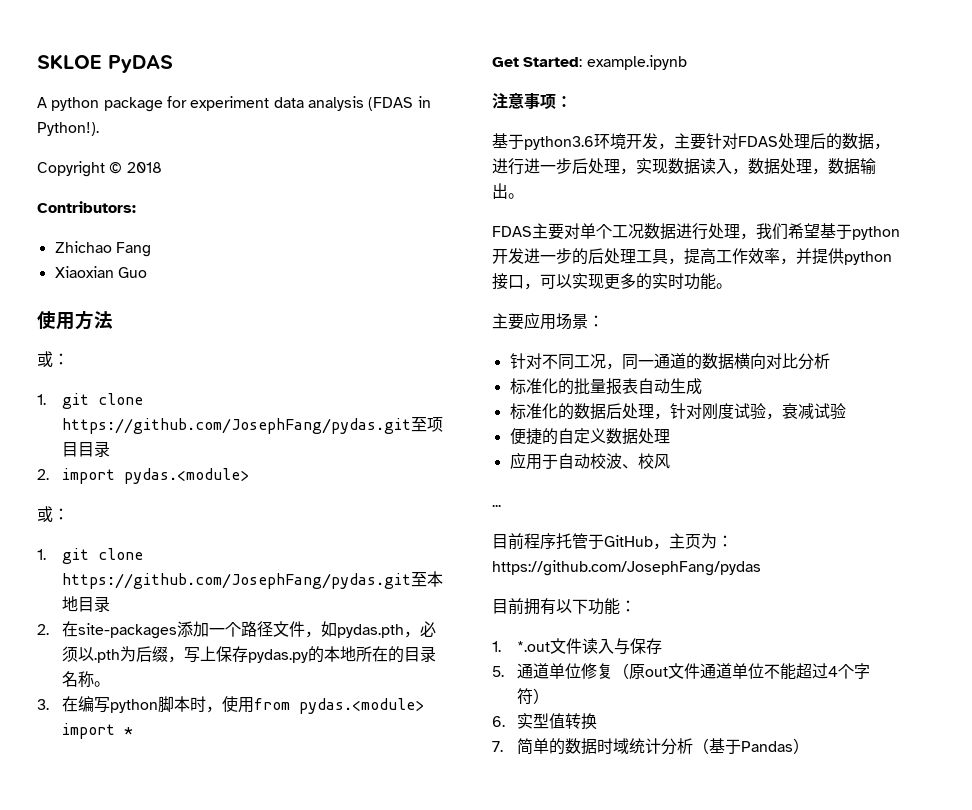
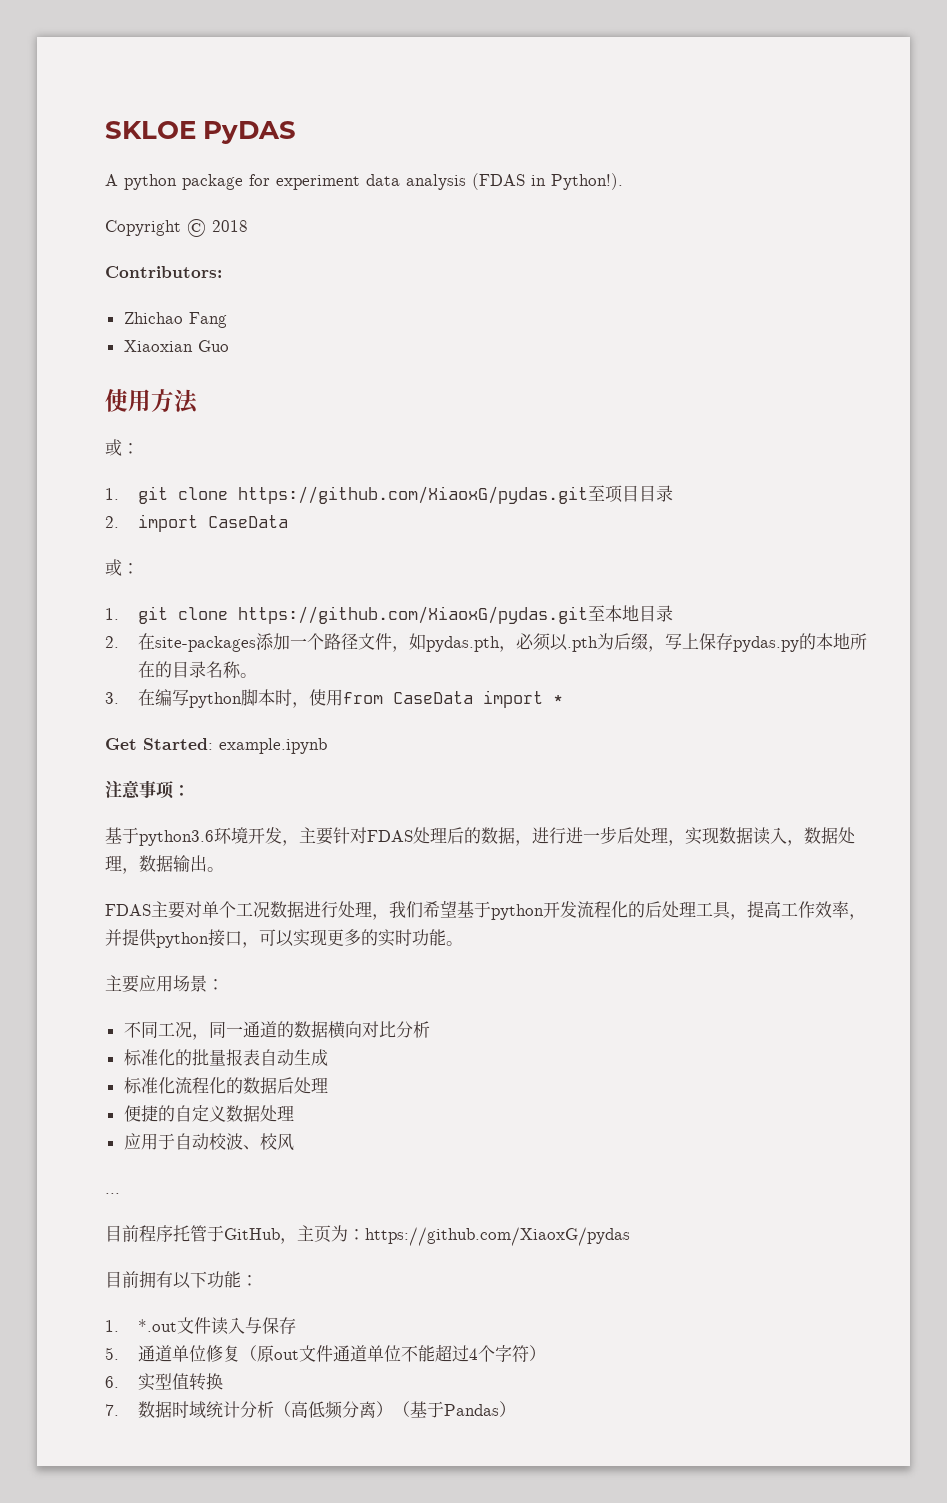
[61,418,411,434] https://github.com/JosephFang/pydas.git -> [238,486,589,504] https://github.com/XiaoxG/pydas.git
[123,468,249,484] [37,506,69,522] [37,548,143,564] [61,573,411,589] pydas.<module> // 或： // 1. git clone https://github.com/JosephFang/pydas.git -> [208,515,289,528] [105,559,139,576] [105,606,589,624] CaseData // 或： // 1. git clone https://github.com/XiaoxG/pydas.git
[298,698,424,714] pydas.<module> -> [393,691,474,704] CaseData
[524,248,572,264] 进一步 -> [577,901,628,918] 流程化
[509,353,542,369] 针对 -> (224, 984) none
(558, 411) none -> [174,1077,226,1094] 流程化
[653,403,846,420] ，针对刚度试验，衰减试验 -> (328, 1085) none
[492,560,761,576] https://github.com/JosephFang/pydas -> [365,1227,630,1246] https://github.com/XiaoxG/pydas
[516,738,565,755] 简单的 -> (119, 1410) none
(709, 746) none -> [291,1401,411,1419] 高低频分离）（

